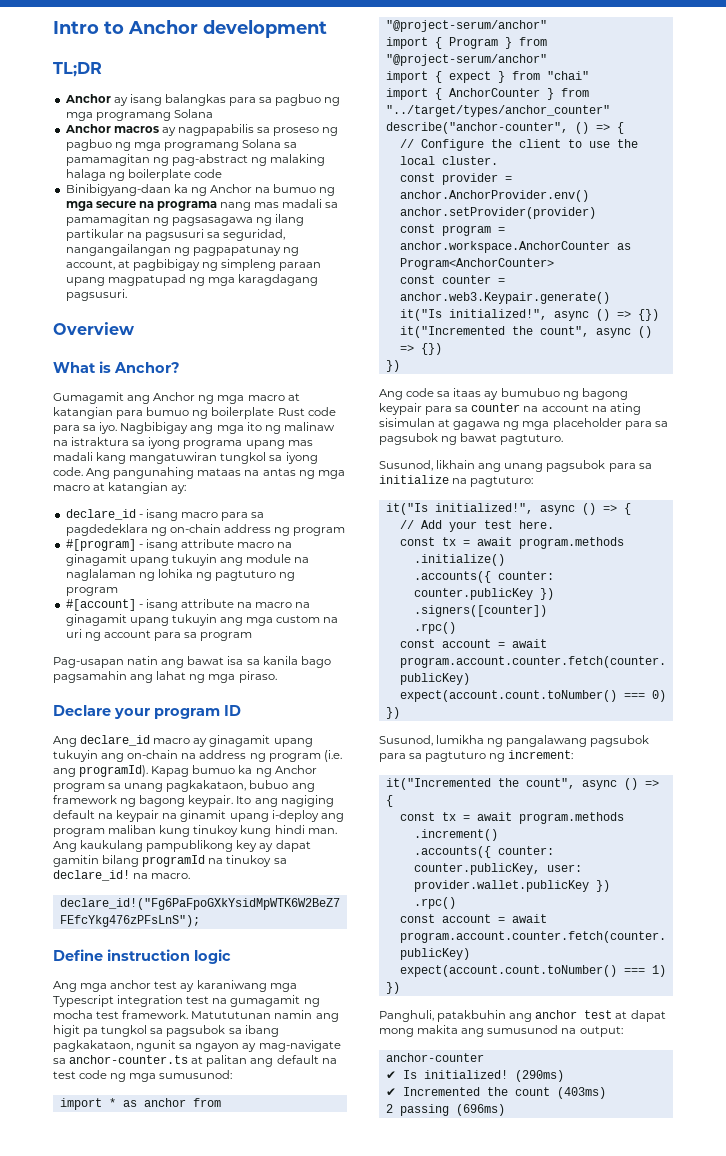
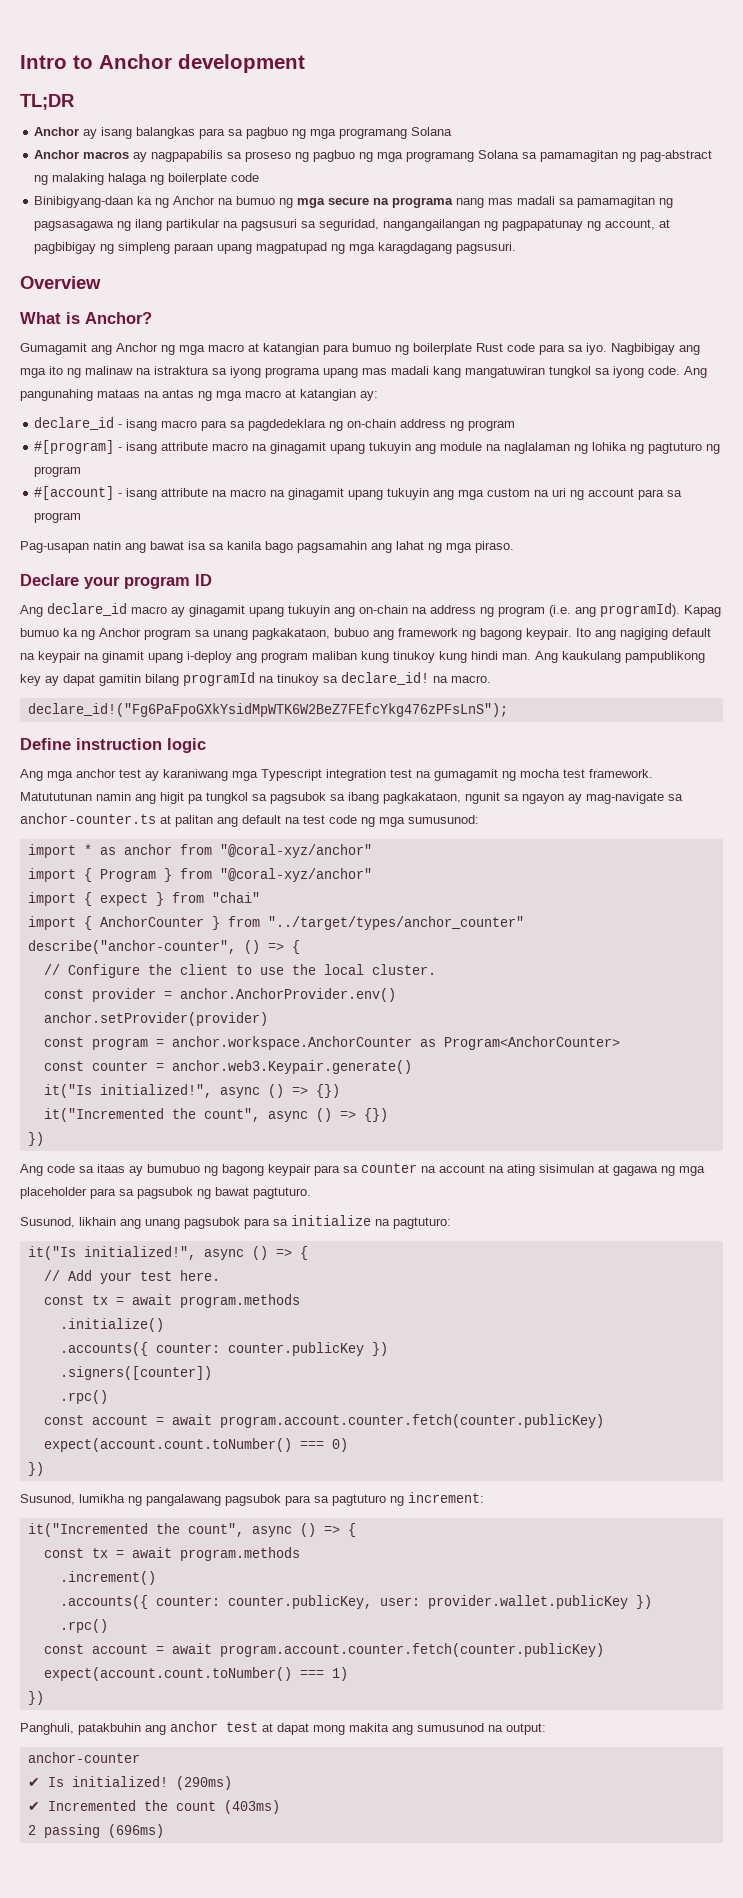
[385,20,547,32] "@project-serum/anchor" -> [219,844,372,858] "@coral-xyz/anchor"
[385,54,547,66] "@project-serum/anchor" -> [219,868,372,882] "@coral-xyz/anchor"

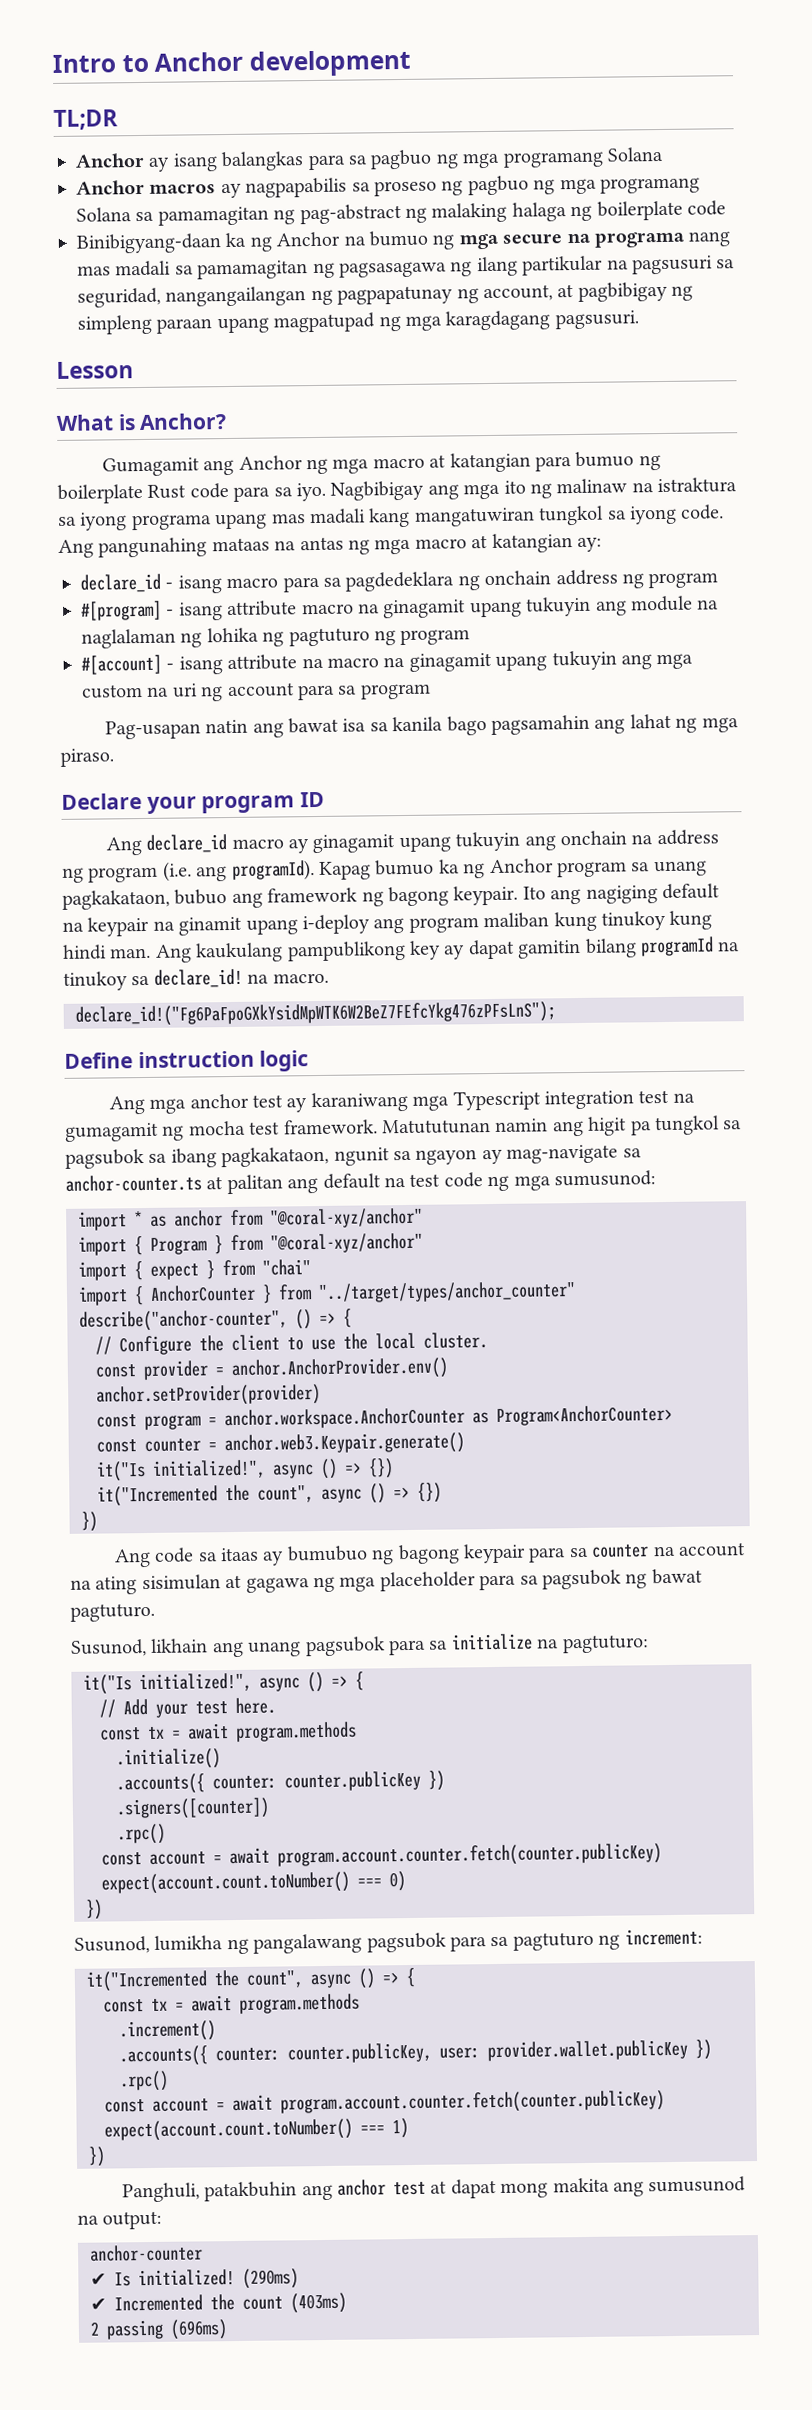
[20,276,101,289] Overview -> [56,361,134,379] Lesson
[347,419,397,428] on-chain -> [484,570,552,586] onchain
[359,605,408,614] on-chain -> [560,830,628,846] onchain

